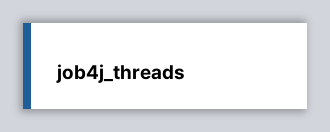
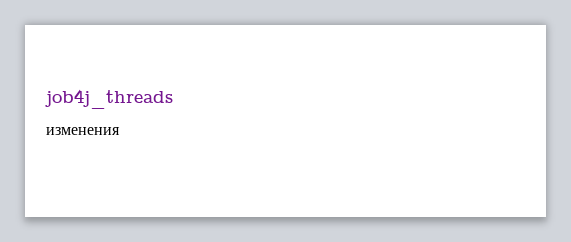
(185, 73) none -> [46,127,120,135] // изменения

